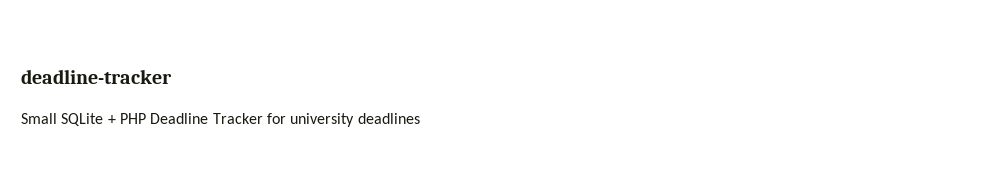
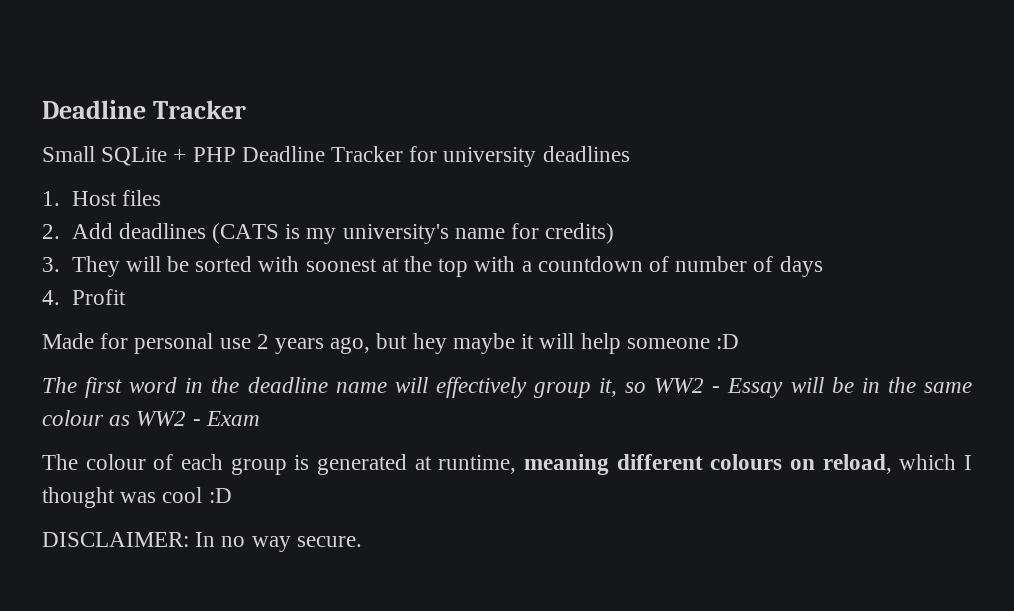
[21,69,172,84] deadline-tracker -> [42,100,246,119] Deadline Tracker
(420, 118) none -> [42,190,161,206] [42,223,615,244] [42,256,823,277] [42,289,126,305] [42,333,739,354] [42,377,972,398] [42,410,260,426] [42,454,972,475] [42,487,232,508] [42,532,362,552] // 1. Host files // 2. Add deadlines (CATS is my university's name for credits) // 3. They will be sorted with soonest at the top with a countdown of number of days // 4. Profit // Made for personal use 2 years ago, but hey maybe it will help someone :D // The first word in the deadline name will effectively group it, so WW2 - Essay will be in the same colour as WW2 - Exam // The colour of each group is generated at runtime, meaning different colours on reload, which I thought was cool :D // DISCLAIMER: In no way secure.

